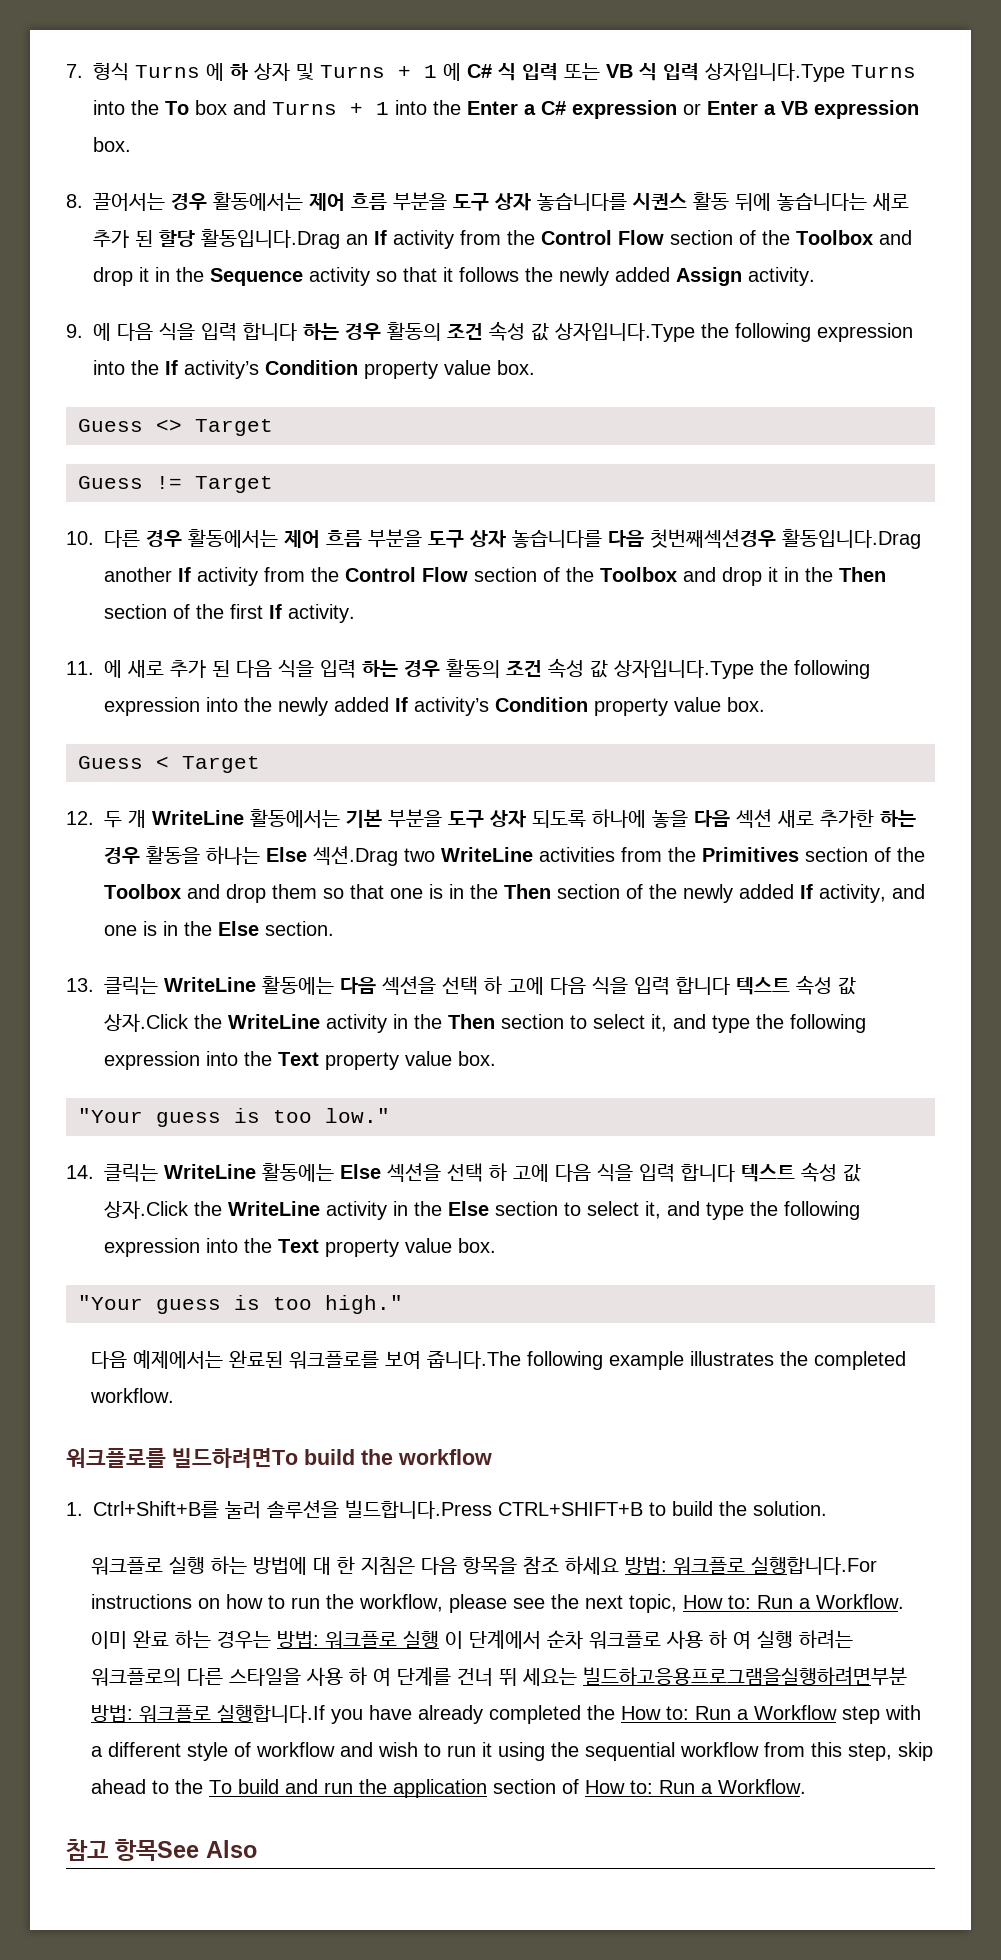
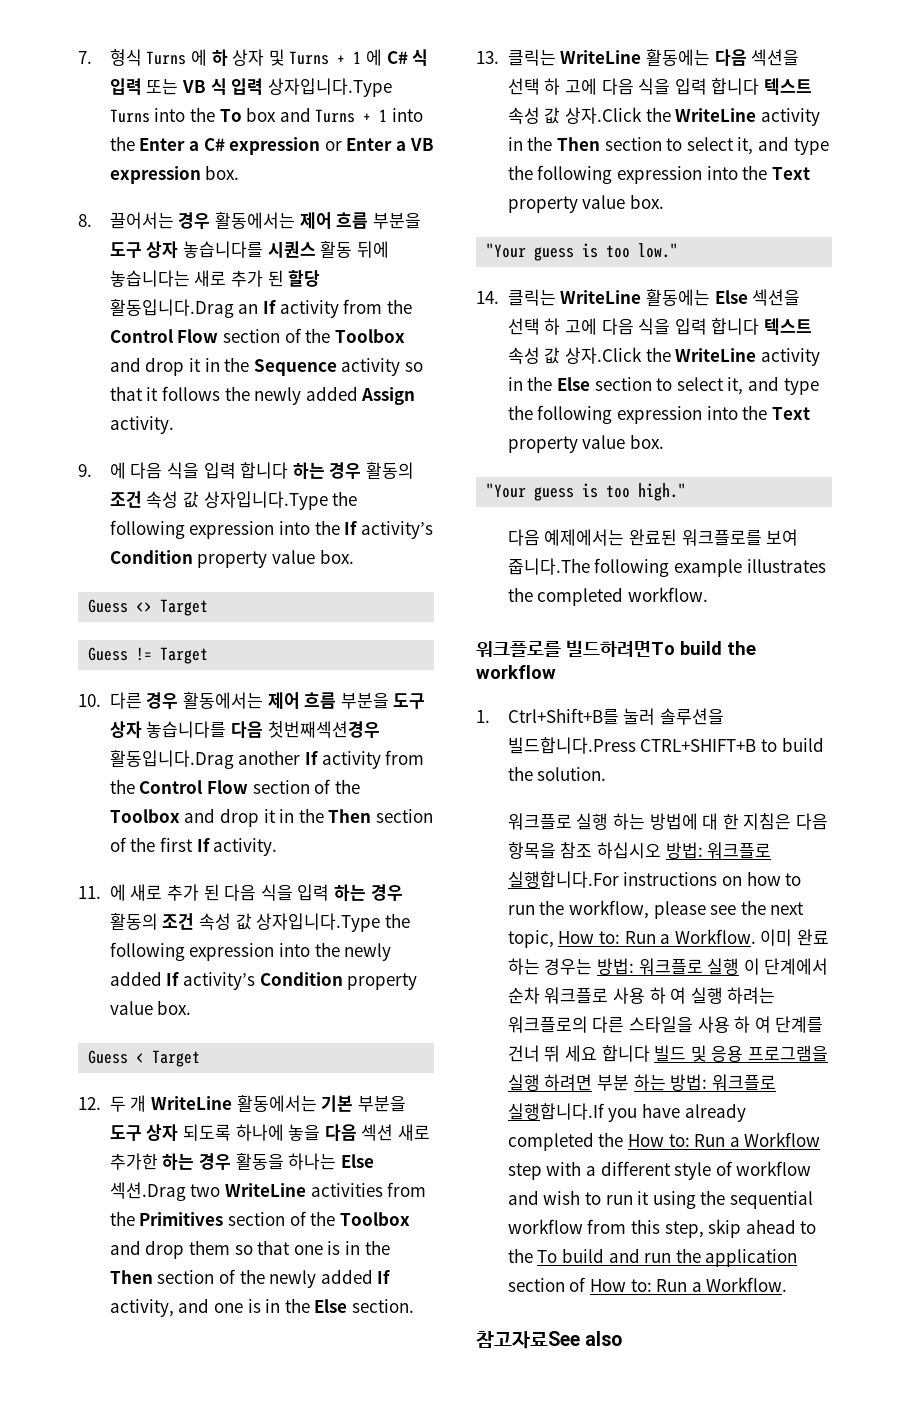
[564,1556,619,1575] 하세요 -> [596,842,661,859] 하십시오
[521,1666,907,1686] 세요는 빌드하고응용프로그램을실행하려면부분 -> [564,1045,828,1062] [507,1074,666,1091] 세요 합니다 빌드 및 응용 프로그램을 실행 하려면 부분 하는
[66,1839,257,1861] 참고 항목See Also -> [476,1331,623,1349] 참고자료See also

